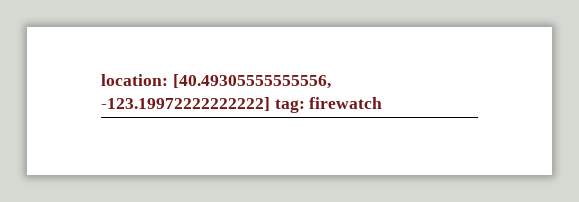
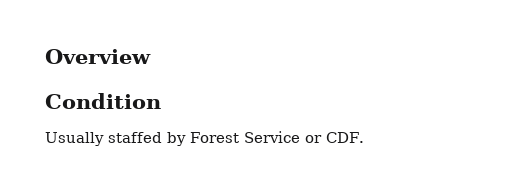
[101,74,331,89] [101,97,383,113] location: [40.49305555555556, -123.19972222222222] tag: firewatch -> [45,49,151,64] [45,93,161,109] [45,131,364,146] Overview // Condition // Usually staffed by Forest Service or CDF.

